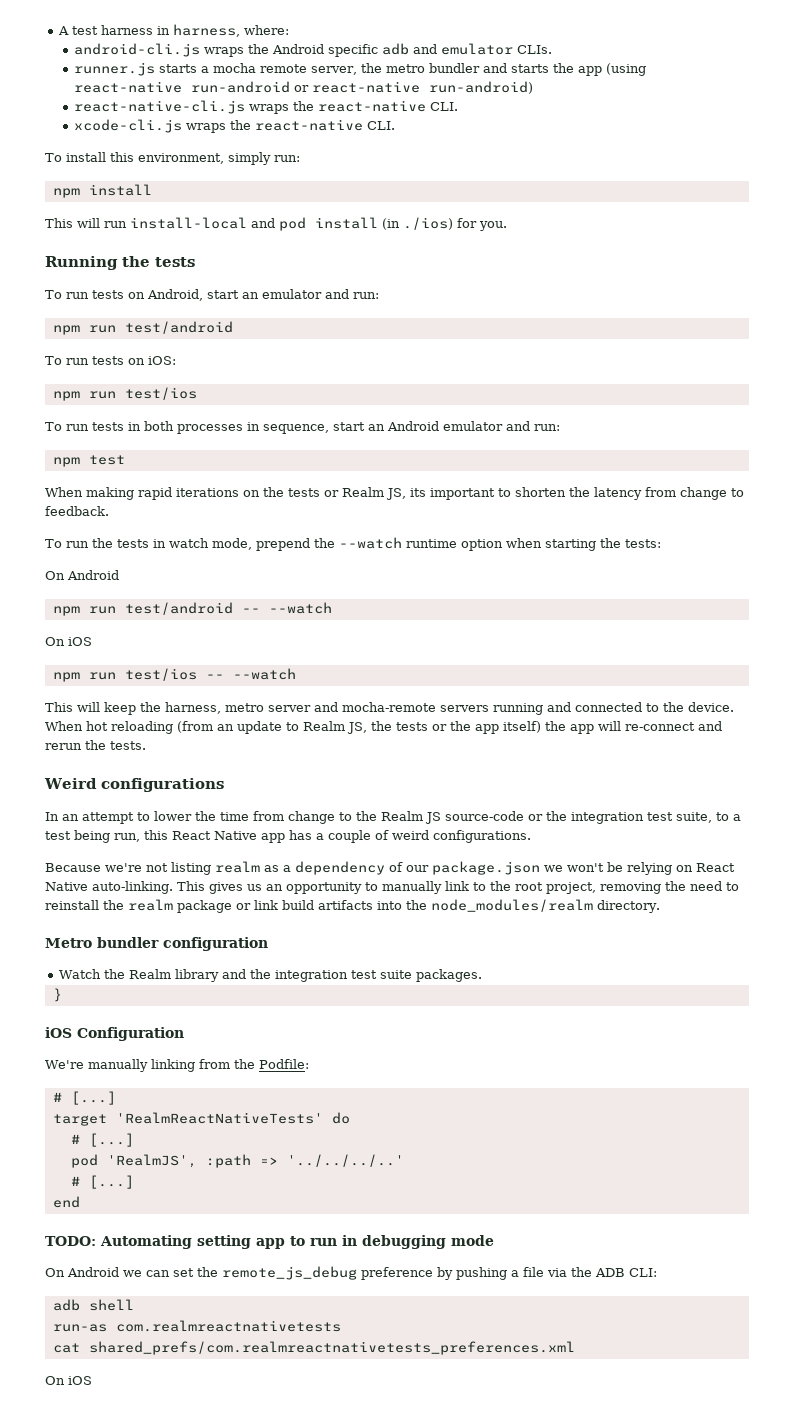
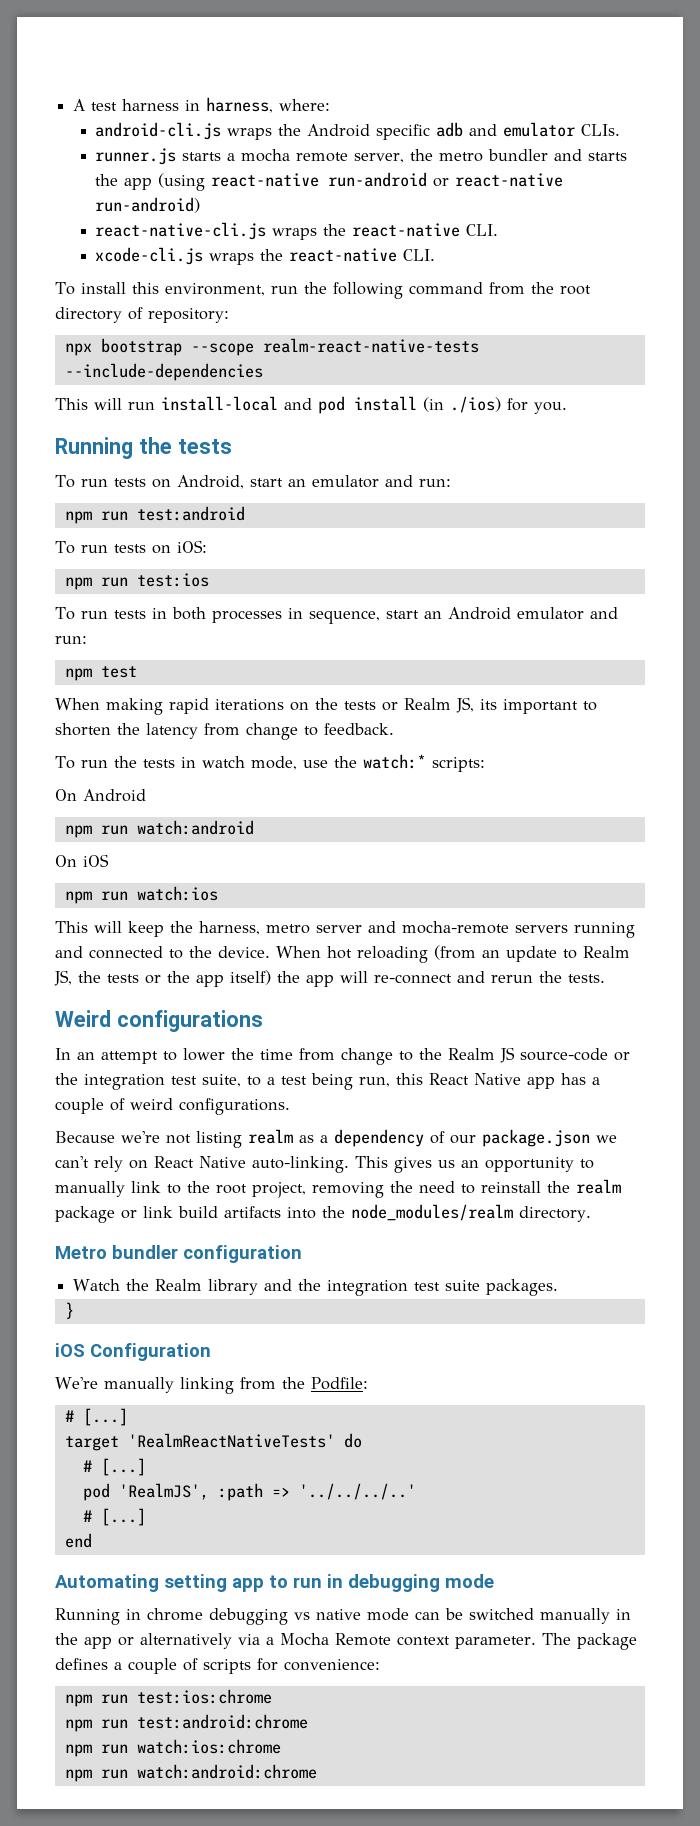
[228,152,300,165] [52,184,152,198] simply run: // npm install -> [270,282,591,299] [55,307,229,323] [64,338,479,356] [64,363,263,381] run the following command from the root directory of repository: // npx bootstrap --scope realm-react-native-tests --include-dependencies
[124,321,233,334] test/android -> [136,506,245,521] test:android
[124,387,197,400] test/ios -> [136,573,209,587] test:ios
[256,537,661,551] prepend the --watch runtime option when starting the tests: -> [302,754,485,772] use the watch:* scripts:
[124,602,332,615] test/android -- --watch -> [136,820,254,835] watch:android
[124,668,296,681] test/ios -- --watch -> [136,886,218,901] watch:ios
[567,862,672,875] won't be relying -> [55,1156,123,1172] can't rely
[45,1236,96,1246] TODO: -> (92, 1540) none
[45,1266,657,1280] [52,1299,134,1311] [52,1320,341,1332] [52,1341,575,1355] [45,1376,92,1385] On Android we can set the remote_js_debug preference by pushing a file via the ADB CLI: // adb shell // run-as com.realmreactnativetests // cat shared_prefs/com.realmreactnativetests_preferences.xml // On iOS -> [55,1608,631,1625] [55,1633,637,1650] [55,1658,380,1674] [64,1689,272,1707] [64,1714,308,1732] [64,1739,281,1757] [64,1764,317,1782] Running in chrome debugging vs native mode can be switched manually in the app or alternatively via a Mocha Remote context parameter. The package defines a couple of scripts for convenience: // npm run test:ios:chrome // npm run test:android:chrome // npm run watch:ios:chrome // npm run watch:android:chrome

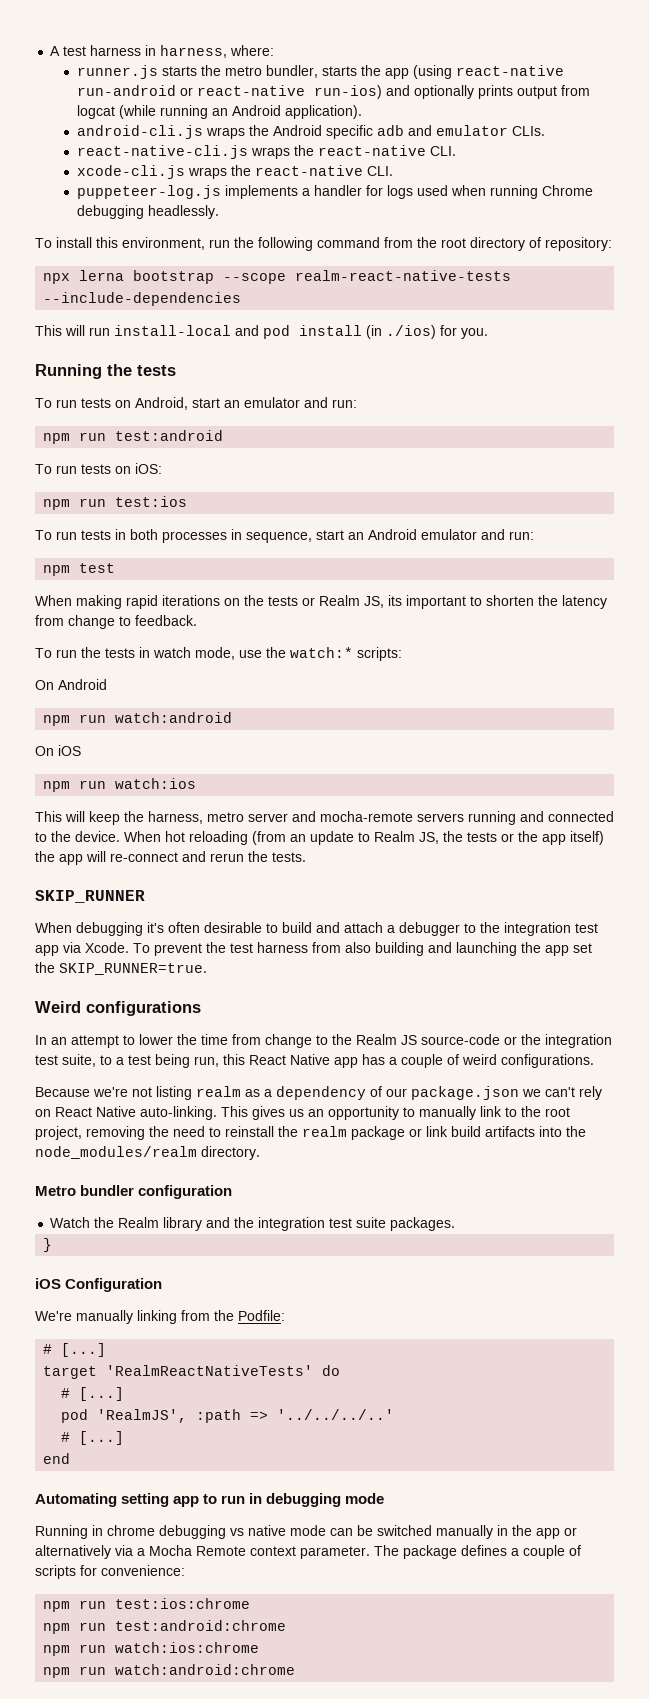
(331, 105) none -> [76,65,564,79] [76,85,590,99] [76,105,362,119] // runner.js starts the metro bundler, starts the app (using react-native run-android or react-native run-ios) and optionally prints output from logcat (while running an Android application).
[95,148,628,165] [95,172,564,191] [95,197,201,213] // runner.js starts a mocha remote server, the metro bundler and starts the app (using react-native run-android or react-native run-android) -> (545, 131) none
(436, 255) none -> [76,185,593,199] [76,205,219,219] // puppeteer-log.js implements a handler for logs used when running Chrome debugging headlessly.
(92, 349) none -> [79,270,125,281] lerna
(606, 978) none -> [35,890,145,903] [35,922,598,936] [35,942,592,956] [35,962,207,975] // SKIP_RUNNER // When debugging it's often desirable to build and attach a debugger to the integration test app via Xcode. To prevent the test harness from also building and launching the app set the SKIP_RUNNER=true.

